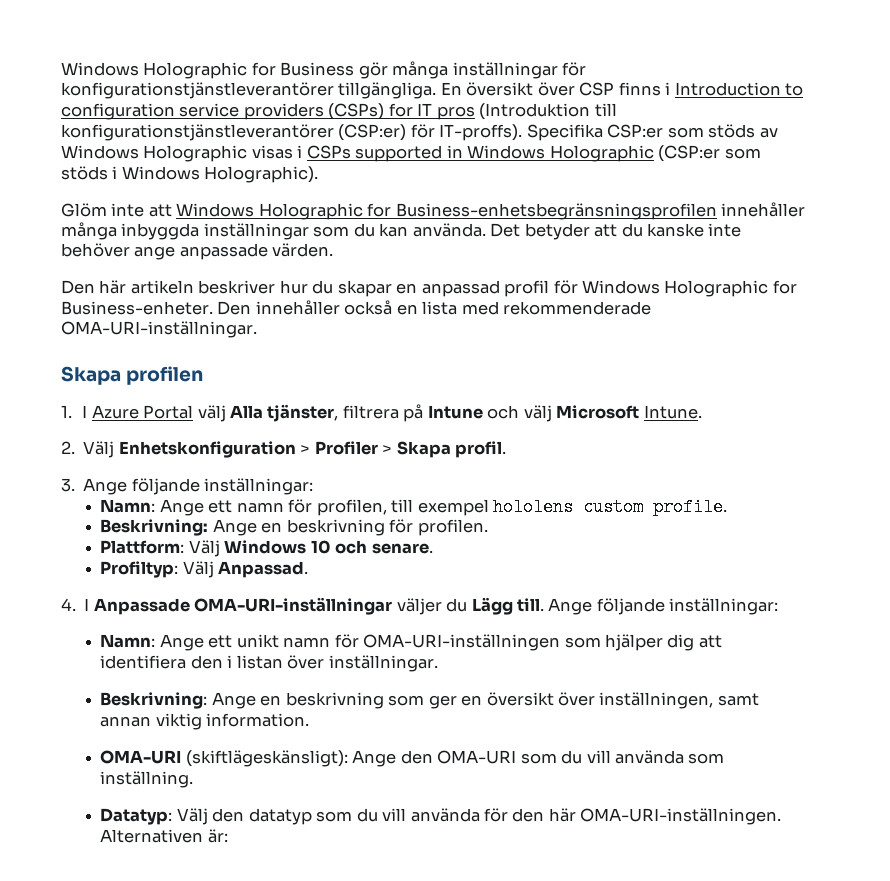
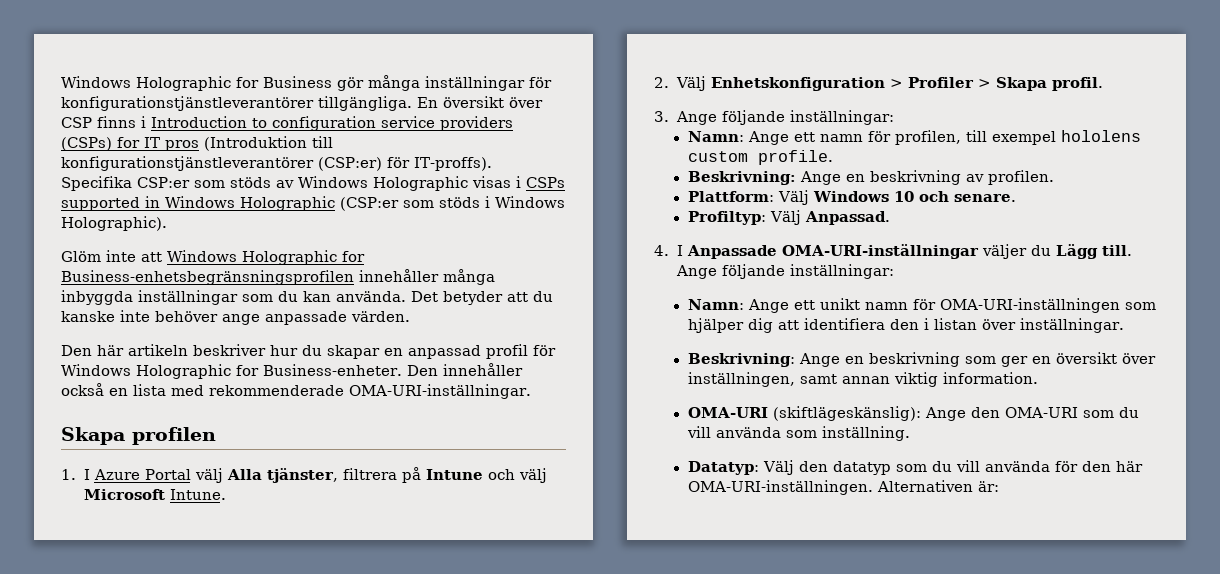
[389,519,414,533] för -> [965,174,984,182] av
[185,750,348,767] (skiftlägeskänsligt): -> [772,406,921,421] (skiftlägeskänslig):

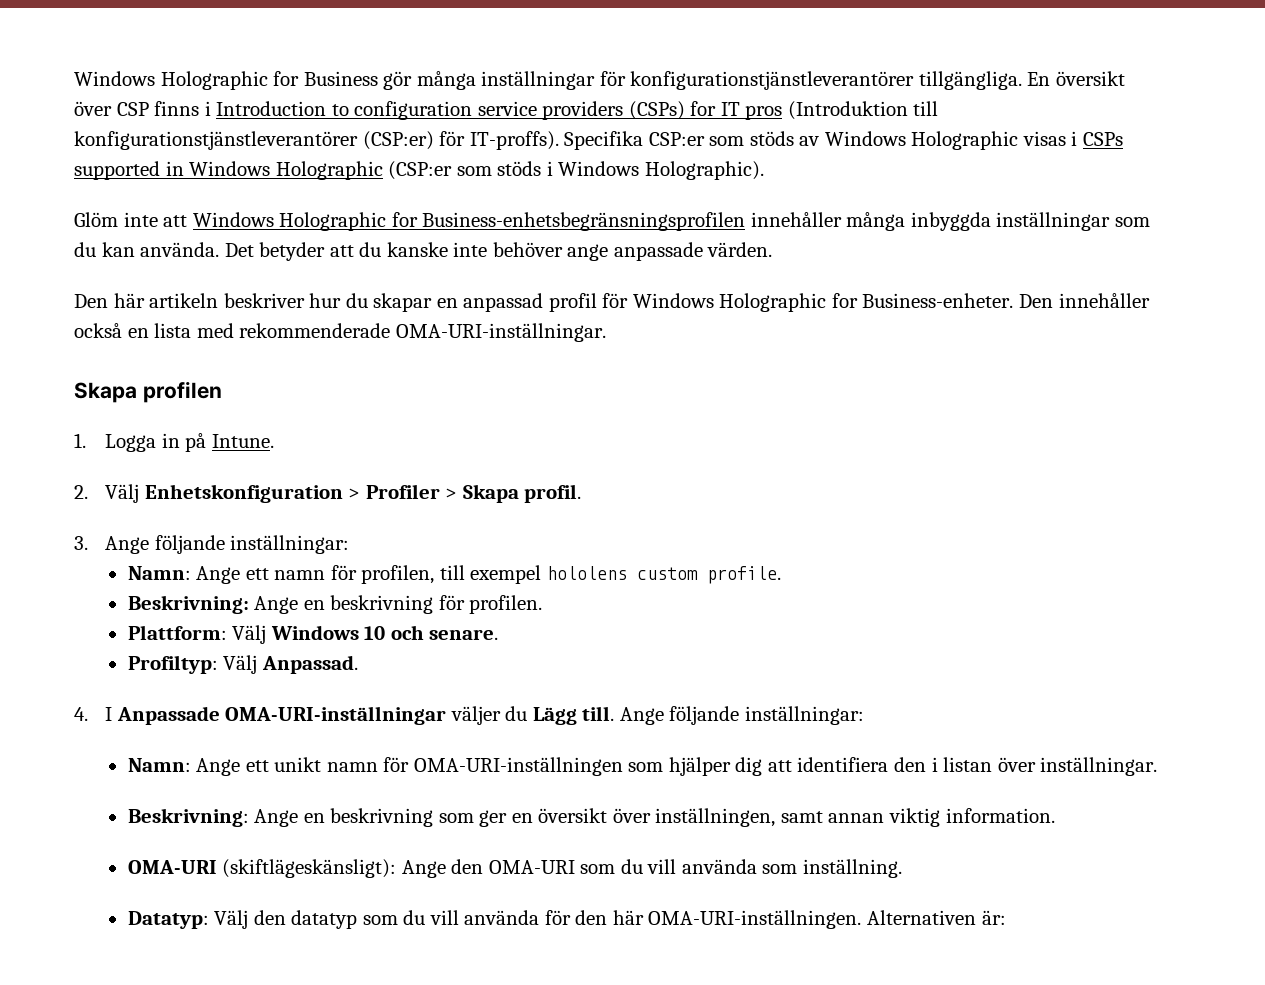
[83,467,547,483] [83,489,165,500] I Azure Portal välj Alla tjänster, filtrera på Intune och välj Microsoft -> [105,433,207,452] Logga in på
[965,174,984,182] av -> [438,595,465,610] för
[772,406,921,421] (skiftlägeskänslig): -> [222,859,397,878] (skiftlägeskänsligt):

